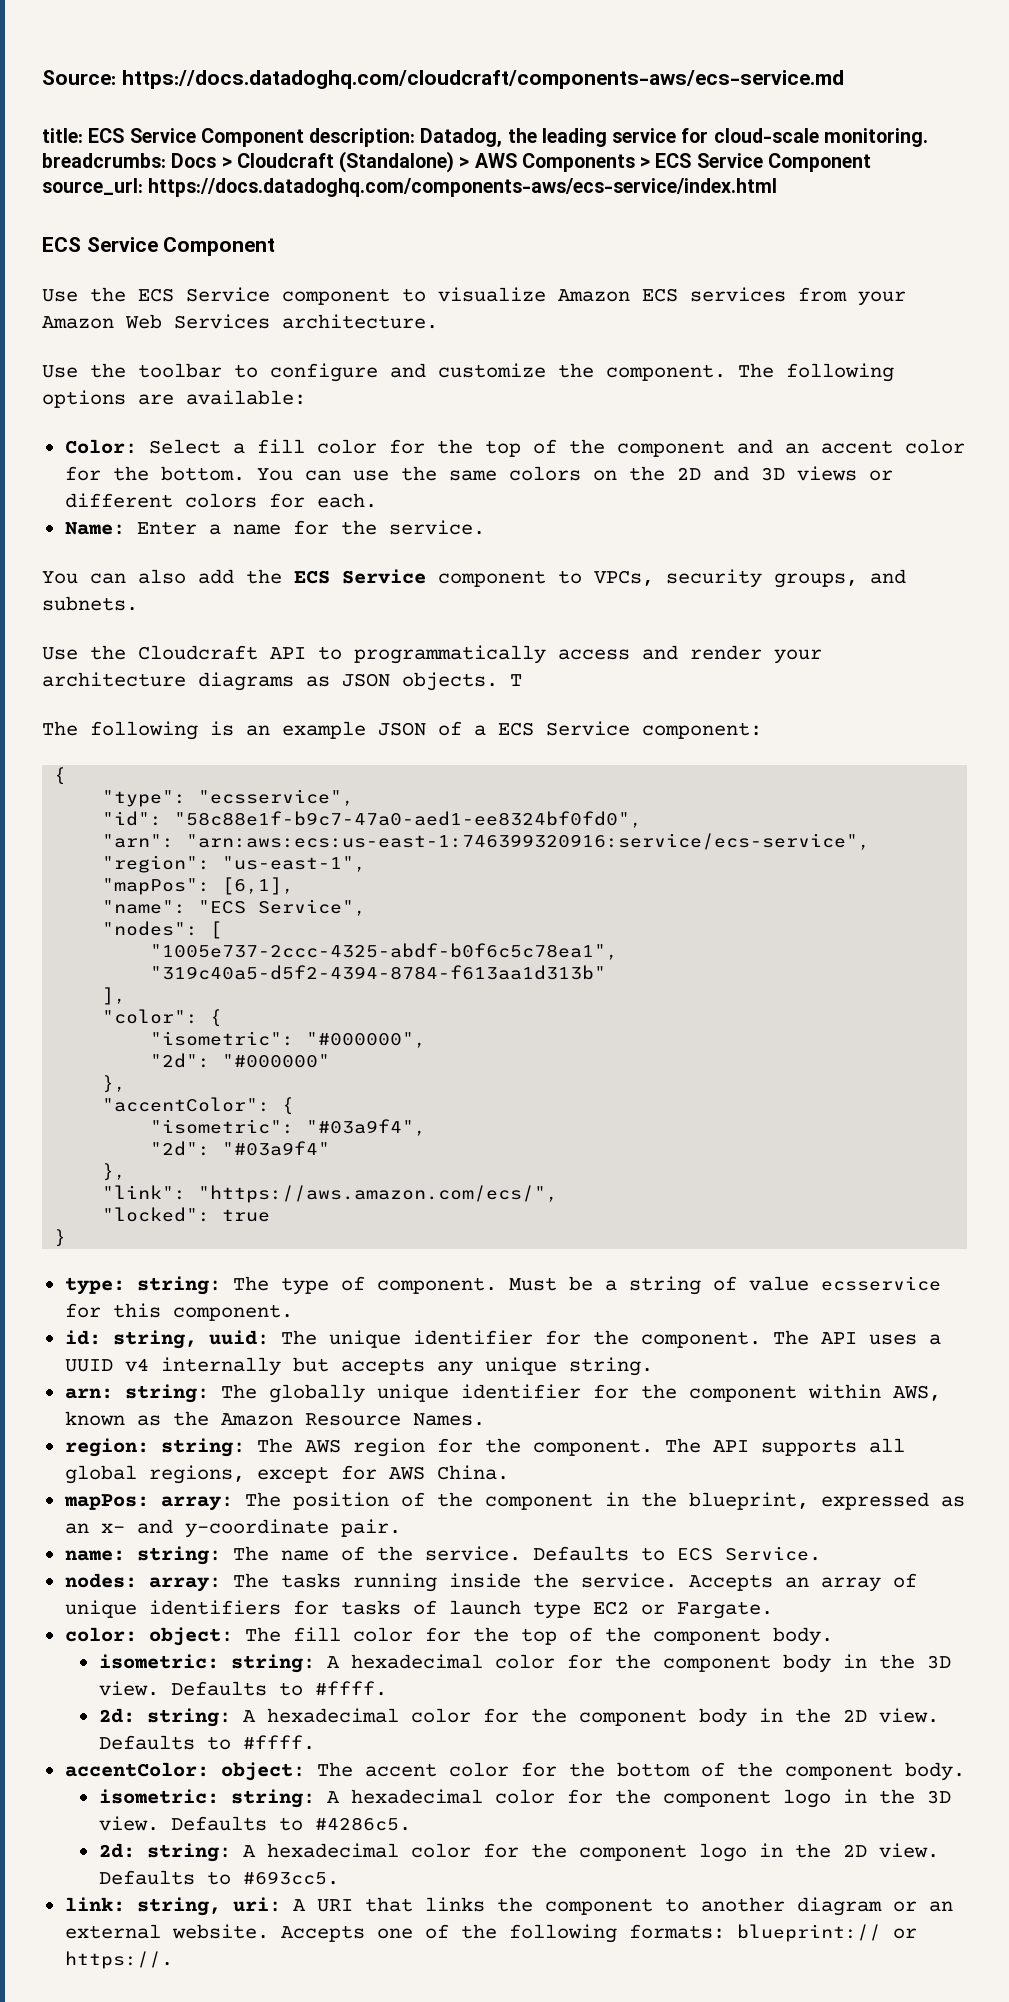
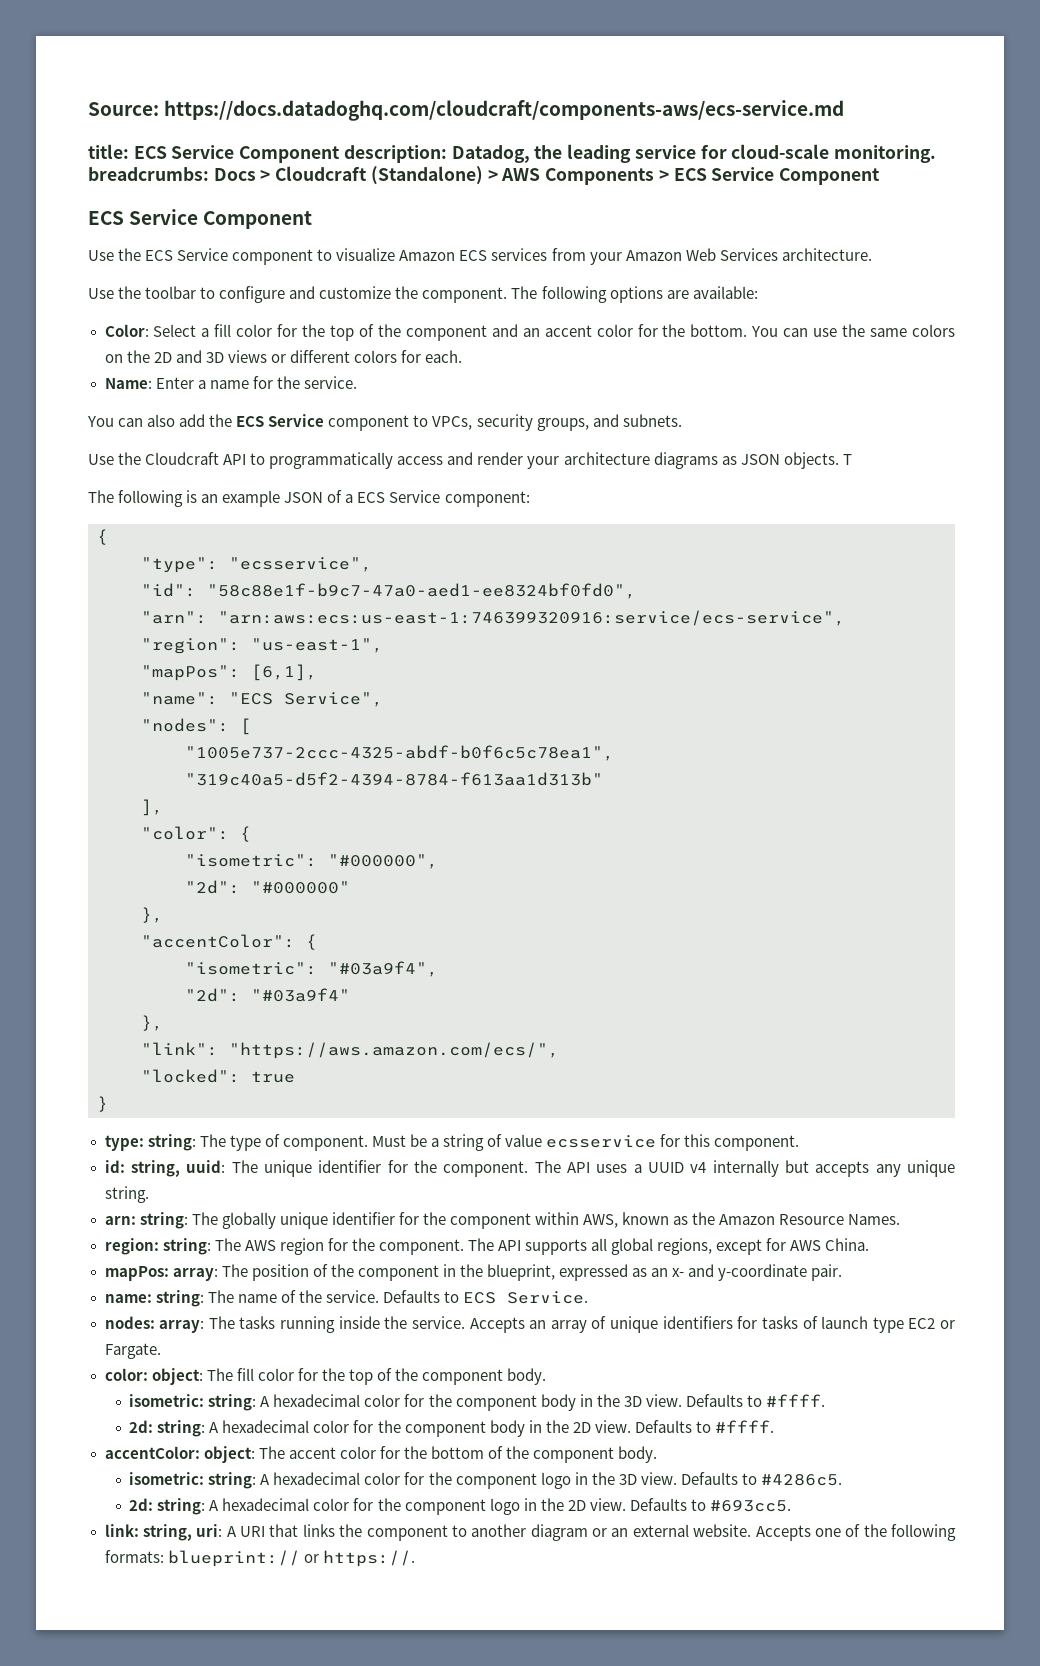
[42,178,778,197] source_url: https://docs.datadoghq.com/components-aws/ecs-service/index.html -> (880, 176) none

